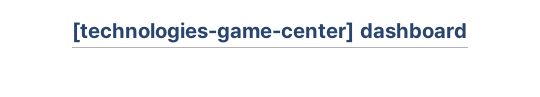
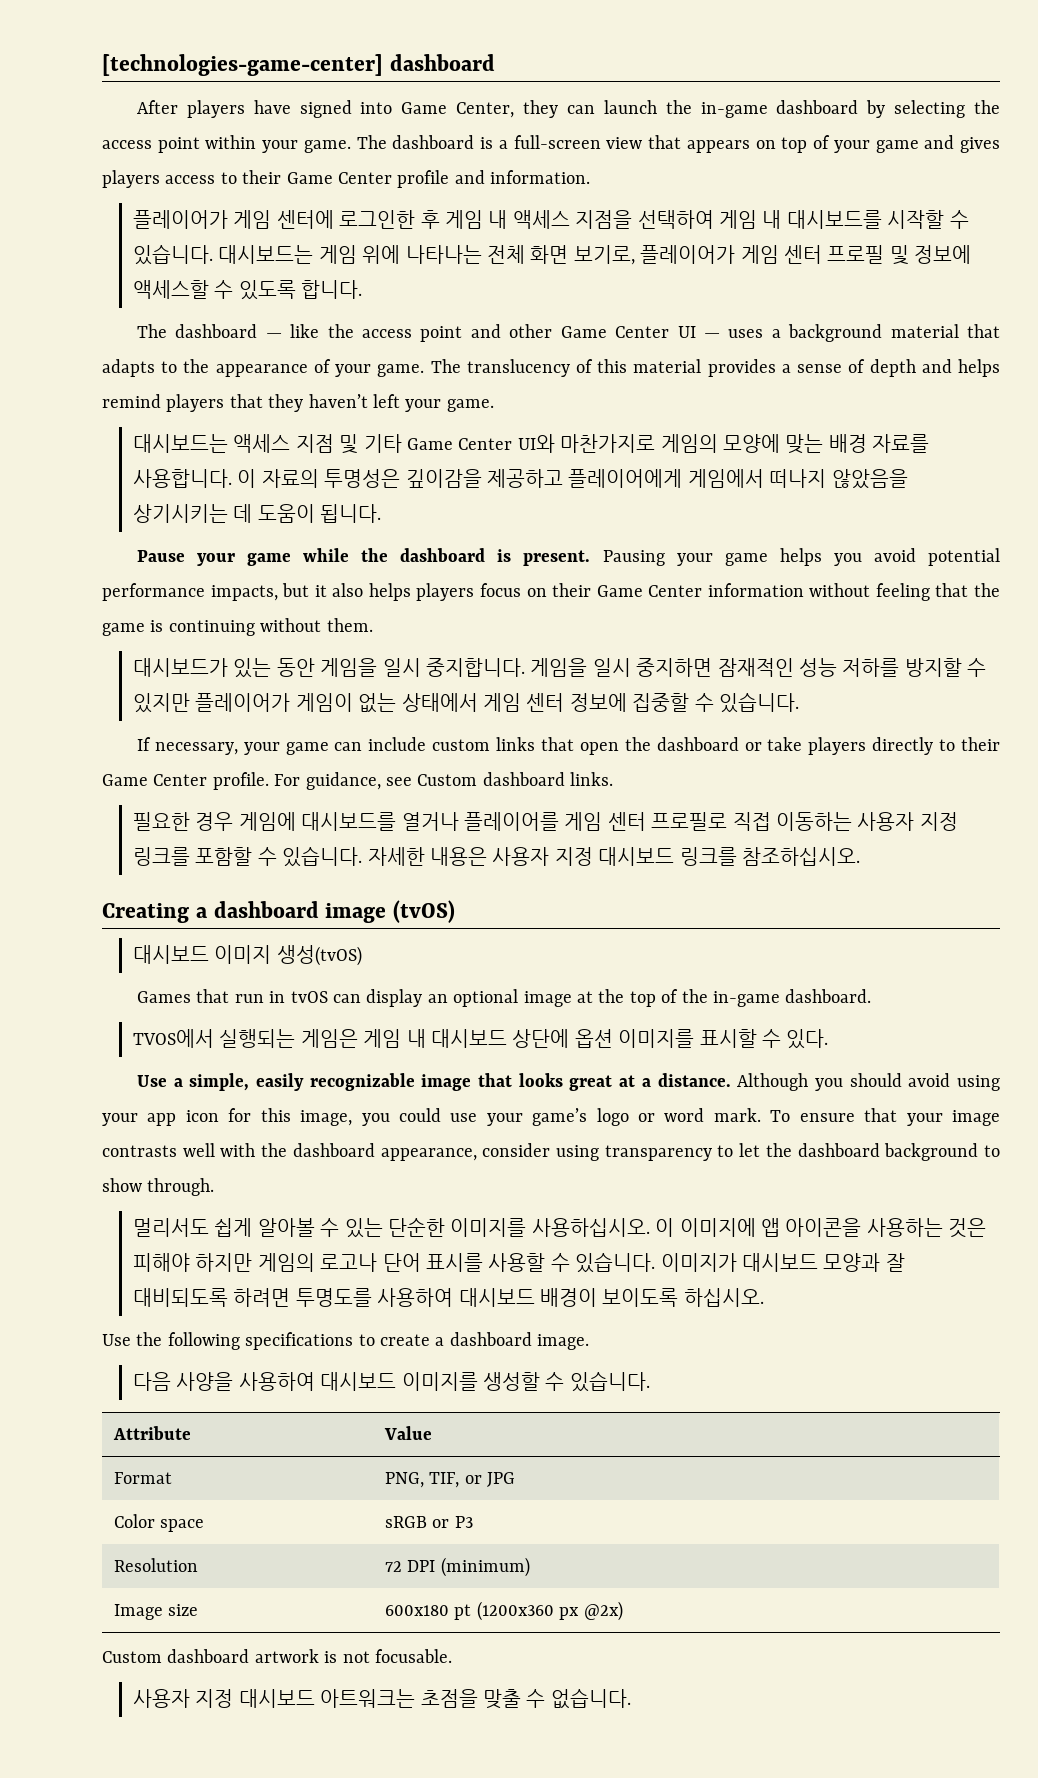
(467, 31) none -> [136,100,1000,118] [102,135,1000,153] [102,170,591,188] [132,210,969,229] [132,244,972,265] [132,280,363,300] [136,324,1000,342] [102,359,1000,377] [102,394,494,412] [132,434,930,454] [132,469,908,489] [132,504,382,523] [136,548,1000,566] [102,583,1000,601] [102,618,373,636] [132,658,987,678] [132,692,799,713] [136,737,1000,755] [102,772,614,790] [132,812,958,831] [132,846,860,867] [102,900,455,923] [132,945,362,966] [136,989,872,1007] [132,1029,829,1049] [136,1073,1000,1091] [102,1108,1001,1126] [102,1143,1000,1161] [102,1178,215,1196] [132,1217,987,1238] [132,1252,905,1273] [132,1288,764,1307] [102,1332,590,1350] [132,1371,650,1392] [112,1426,191,1440] [383,1426,432,1440] [113,1472,172,1484] [384,1472,516,1488] [113,1514,205,1532] [384,1516,473,1528] [113,1558,198,1572] [384,1557,530,1577] [113,1604,199,1620] [384,1601,623,1621] [102,1649,452,1663] [132,1688,631,1709] // After players have signed into Game Center, they can launch the in-game dashboard by selecting the access point within your game. The dashboard is a full-screen view that appears on top of your game and gives players access to their Game Center profile and information. // 플레이어가 게임 센터에 로그인한 후 게임 내 액세스 지점을 선택하여 게임 내 대시보드를 시작할 수 있습니다. 대시보드는 게임 위에 나타나는 전체 화면 보기로, 플레이어가 게임 센터 프로필 및 정보에 액세스할 수 있도록 합니다. // The dashboard — like the access point and other Game Center UI — uses a background material that adapts to the appearance of your game. The translucency of this material provides a sense of depth and helps remind players that they haven’t left your game. // 대시보드는 액세스 지점 및 기타 Game Center UI와 마찬가지로 게임의 모양에 맞는 배경 자료를 사용합니다. 이 자료의 투명성은 깊이감을 제공하고 플레이어에게 게임에서 떠나지 않았음을 상기시키는 데 도움이 됩니다. // Pause your game while the dashboard is present. Pausing your game helps you avoid potential performance impacts, but it also helps players focus on their Game Center information without feeling that the game is continuing without them. // 대시보드가 있는 동안 게임을 일시 중지합니다. 게임을 일시 중지하면 잠재적인 성능 저하를 방지할 수 있지만 플레이어가 게임이 없는 상태에서 게임 센터 정보에 집중할 수 있습니다. // If necessary, your game can include custom links that open the dashboard or take players directly to their Game Center profile. For guidance, see Custom dashboard links. // 필요한 경우 게임에 대시보드를 열거나 플레이어를 게임 센터 프로필로 직접 이동하는 사용자 지정 링크를 포함할 수 있습니다. 자세한 내용은 사용자 지정 대시보드 링크를 참조하십시오. // Creating a dashboard image (tvOS) // 대시보드 이미지 생성(tvOS) // Games that run in tvOS can display an optional image at the top of the in-game dashboard. // TVOS에서 실행되는 게임은 게임 내 대시보드 상단에 옵션 이미지를 표시할 수 있다. // Use a simple, easily recognizable image that looks great at a distance. Although you should avoid using your app icon for this image, you could use your game’s logo or word mark. To ensure that your image contrasts well with the dashboard appearance, consider using transparency to let the dashboard background to show through. // 멀리서도 쉽게 알아볼 수 있는 단순한 이미지를 사용하십시오. 이 이미지에 앱 아이콘을 사용하는 것은 피해야 하지만 게임의 로고나 단어 표시를 사용할 수 있습니다. 이미지가 대시보드 모양과 잘 대비되도록 하려면 투명도를 사용하여 대시보드 배경이 보이도록 하십시오. // Use the following specifications to create a dashboard image. // 다음 사양을 사용하여 대시보드 이미지를 생성할 수 있습니다. // Attribute | Value // Format | PNG, TIF, or JPG // Color space | sRGB or P3 // Resolution | 72 DPI (minimum) // Image size | 600x180 pt (1200x360 px @2x) // Custom dashboard artwork is not focusable. // 사용자 지정 대시보드 아트워크는 초점을 맞출 수 없습니다.

